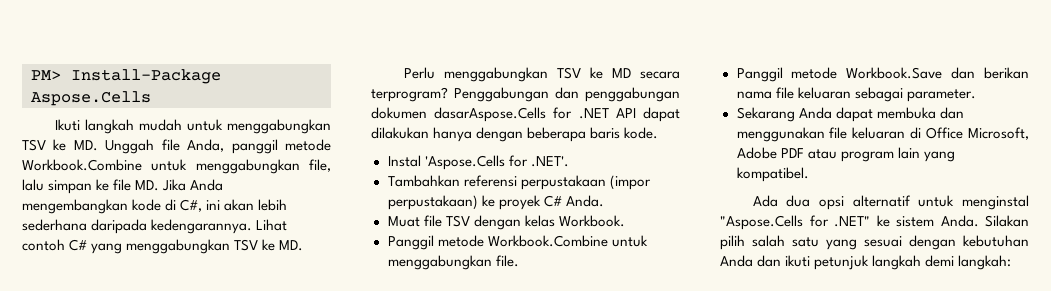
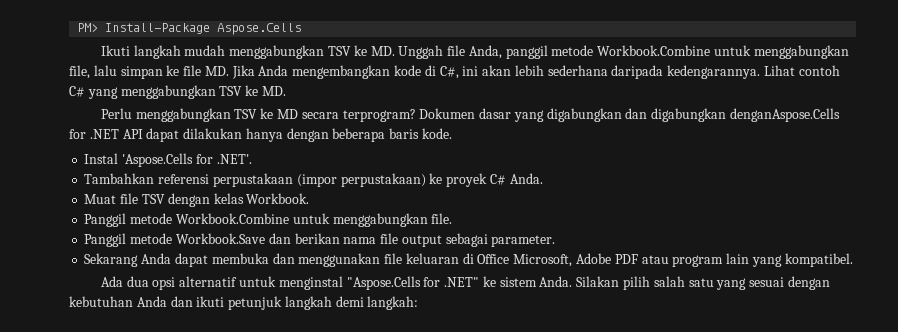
[186,119,223,131] untuk -> (226, 50) none
[454,87,680,102] [371,107,547,122] Penggabungan dan penggabungan dokumen dasarAspose.Cells -> [419,108,841,122] Dokumen dasar yang digabungkan dan digabungkan denganAspose.Cells
[797,87,851,99] keluaran -> [401,235,442,247] output

